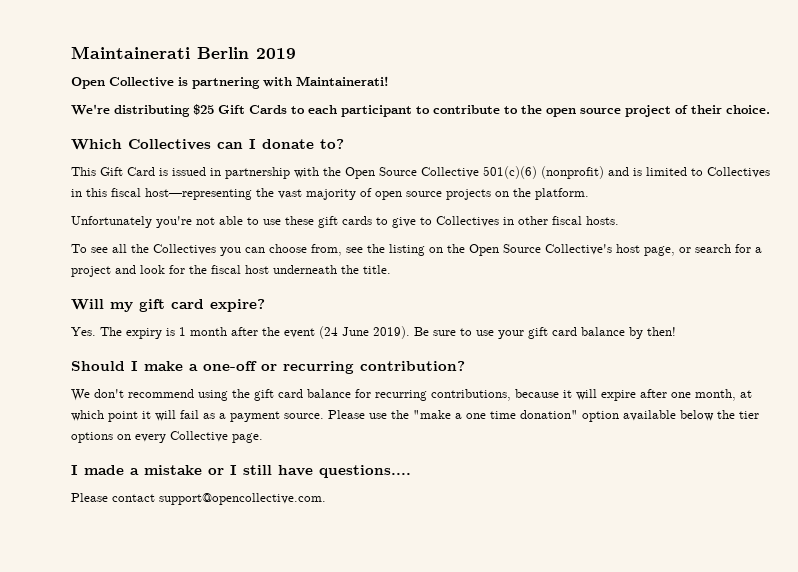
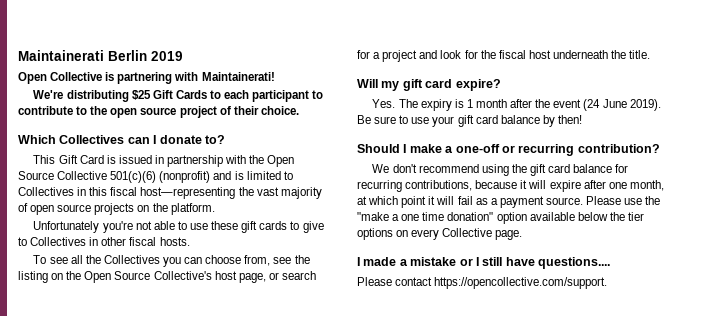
[159,493,326,505] support@opencollective.com. -> [434,277,608,289] https://opencollective.com/support.

